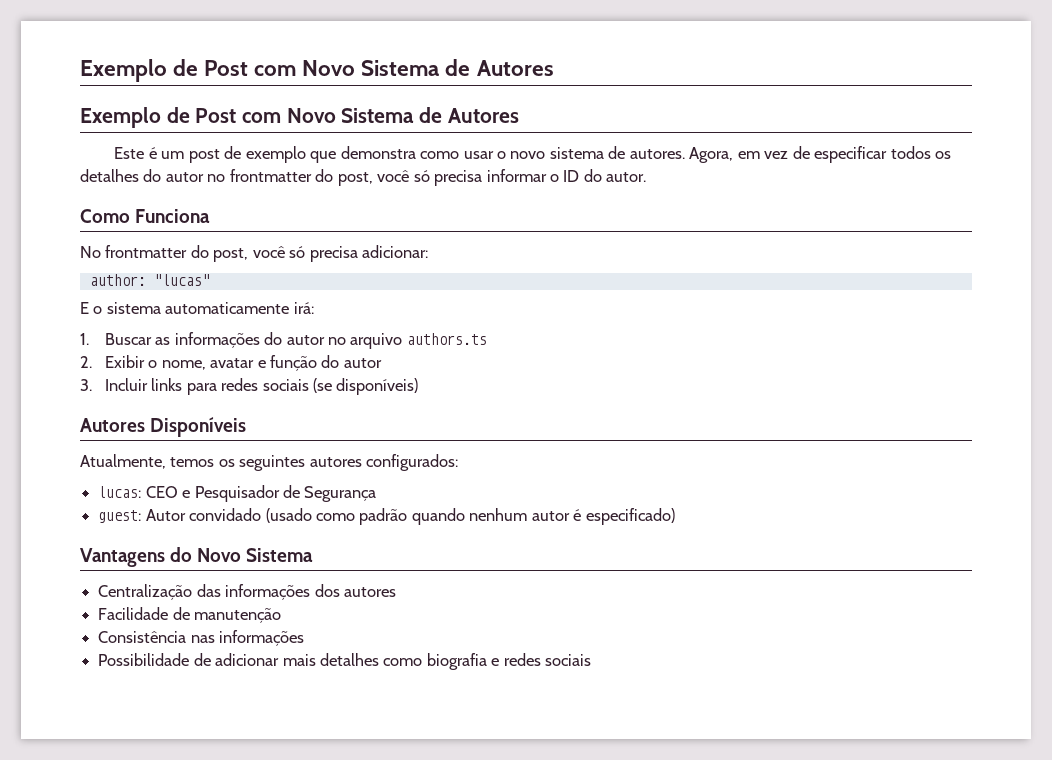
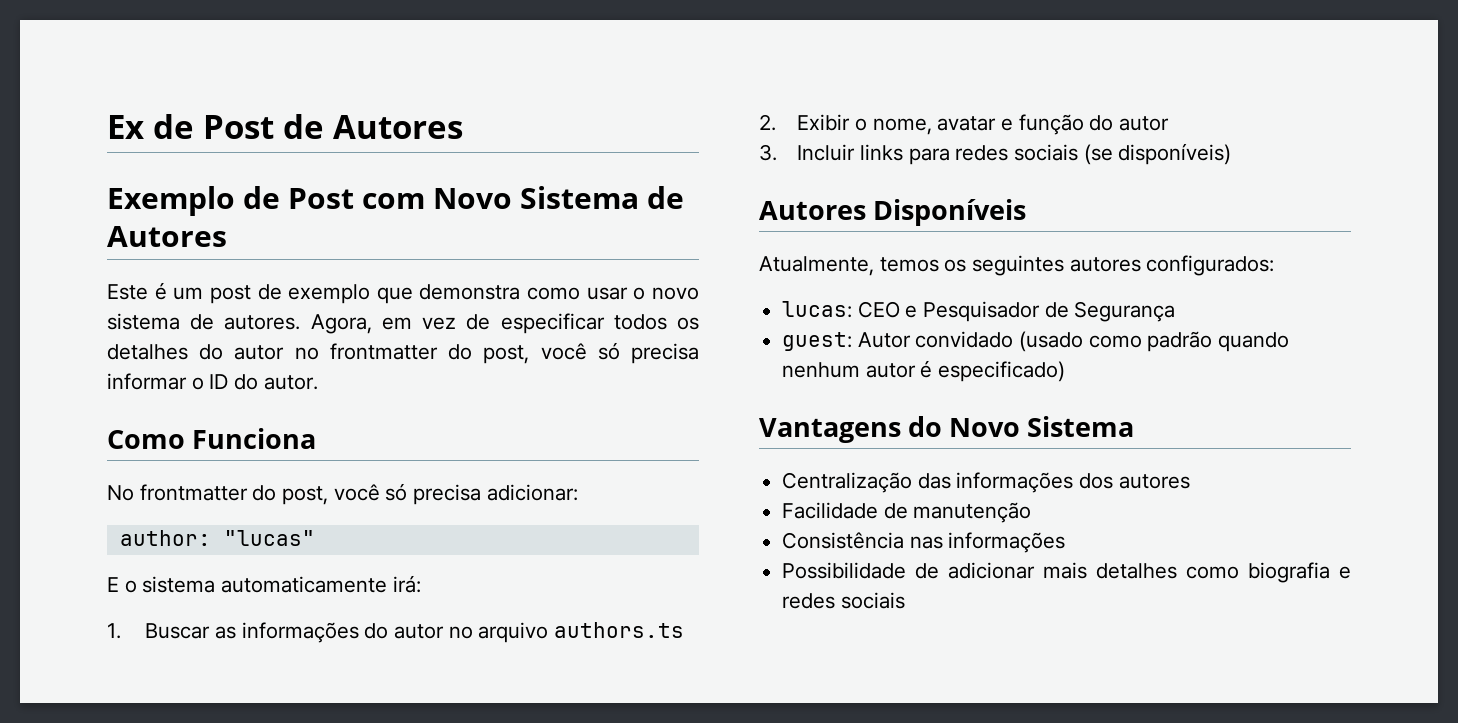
[80,59,440,82] Exemplo de Post com Novo Sistema -> [107,114,274,139] Ex de Post

